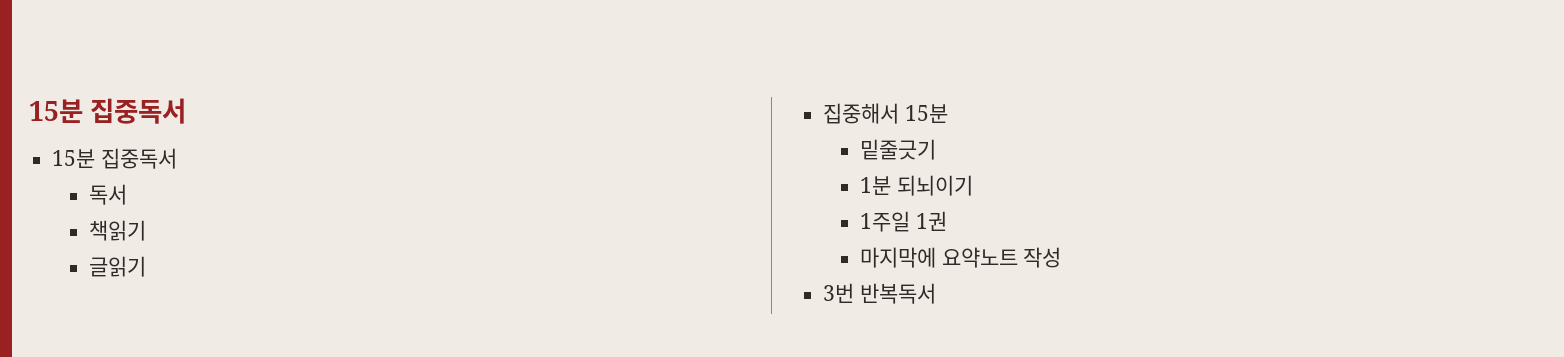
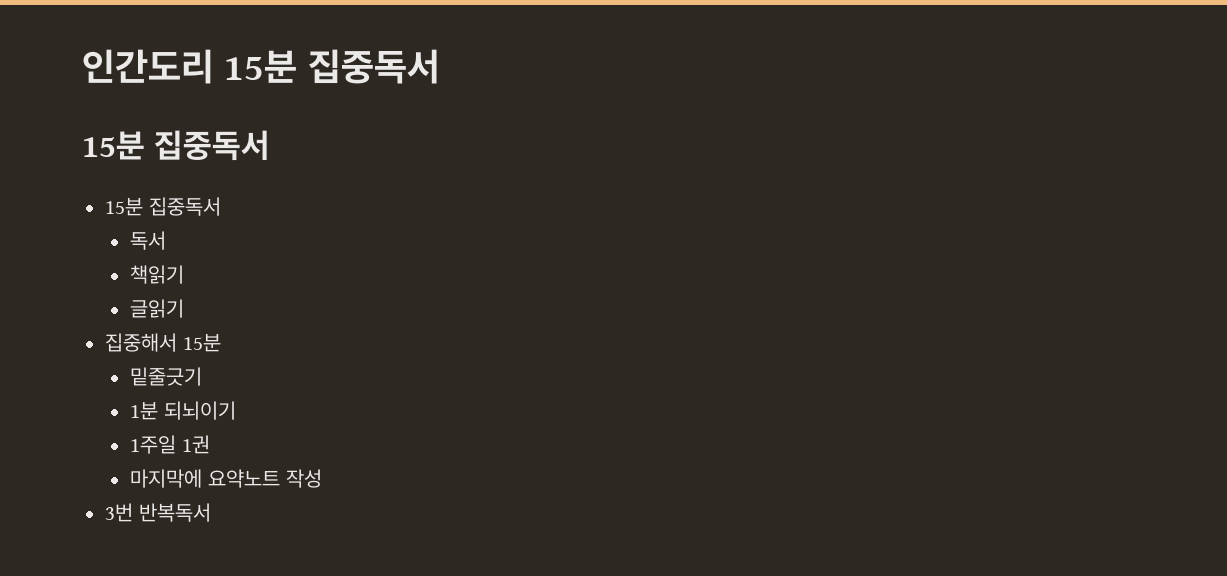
(29, 111) none -> [82,49,440,84] 인간도리 15분 집중독서 //

